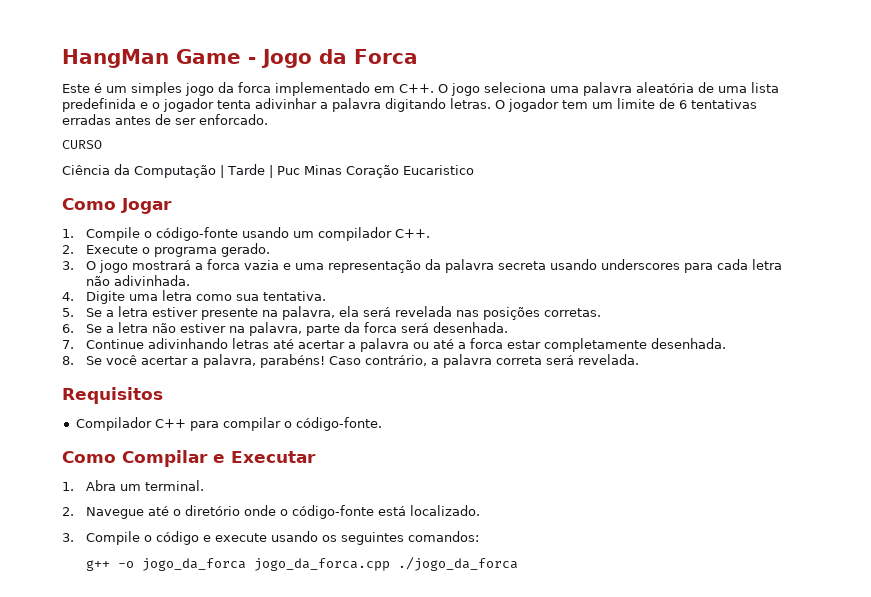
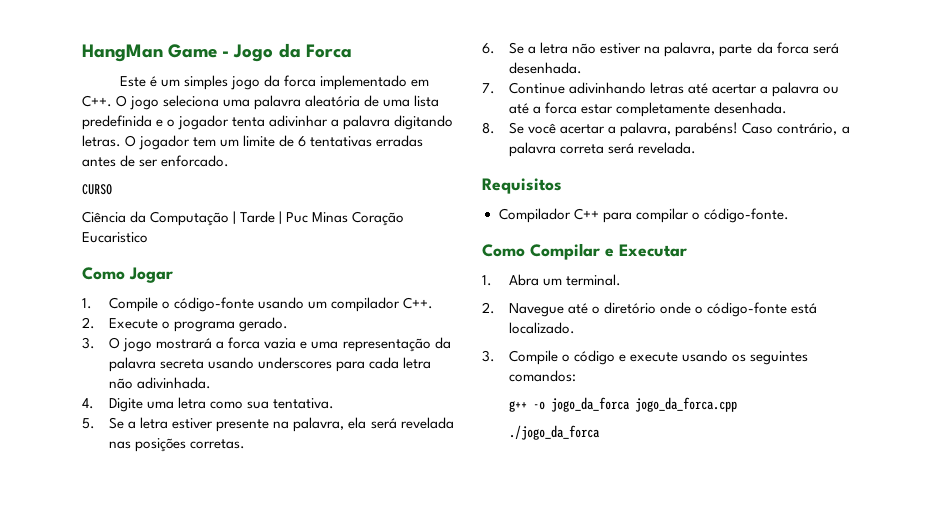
(391, 564) none -> (738, 404) //

